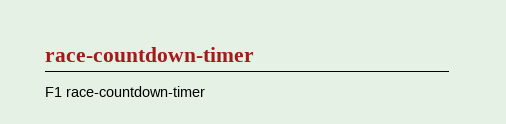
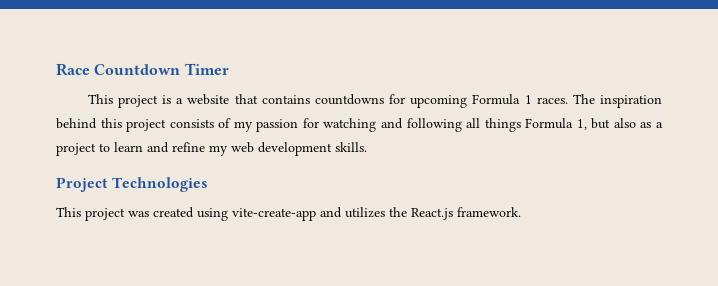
[45,47,254,62] [45,86,205,97] race-countdown-timer // F1 race-countdown-timer -> [56,63,229,76] [87,94,662,108] [56,118,663,132] [56,142,367,156] [56,177,209,192] [56,207,521,221] Race Countdown Timer // This project is a website that contains countdowns for upcoming Formula 1 races. The inspiration behind this project consists of my passion for watching and following all things Formula 1, but also as a project to learn and refine my web development skills. // Project Technologies // This project was created using vite-create-app and utilizes the React.js framework.

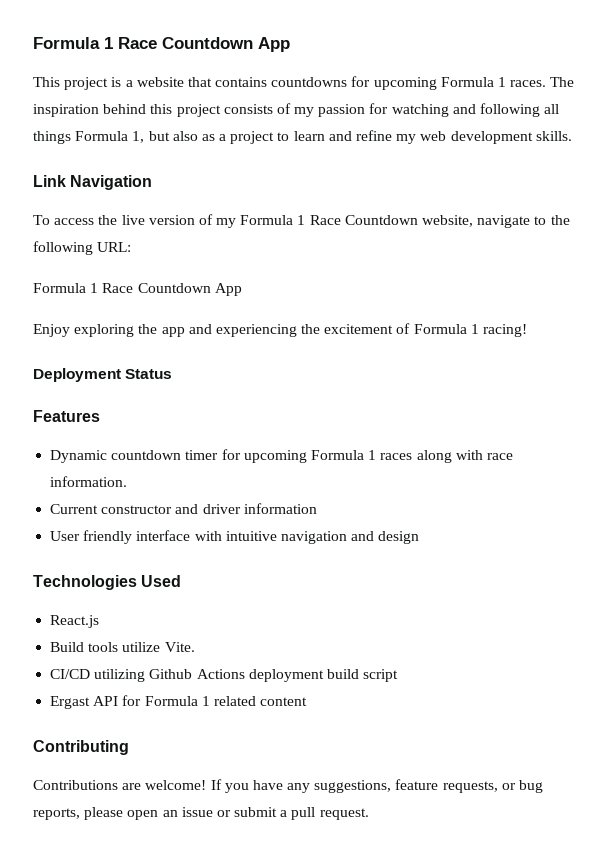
[56,63,229,76] Race Countdown Timer -> [33,37,290,52] Formula 1 Race Countdown App
[56,177,209,192] [56,207,521,221] Project Technologies // This project was created using vite-create-app and utilizes the React.js framework. -> [33,175,153,190] [33,214,570,228] [33,241,132,255] [33,283,242,296] [33,323,528,337] [33,368,173,382] [33,410,100,422] [50,449,513,463] [50,476,128,487] [50,503,317,514] [50,530,420,544] [33,575,182,590] [50,615,100,628] [50,642,195,652] [50,669,399,682] [50,695,308,709] [33,740,129,755] [33,779,544,793] [33,807,369,820] Link Navigation // To access the live version of my Formula 1 Race Countdown website, navigate to the following URL: // Formula 1 Race Countdown App // Enjoy exploring the app and experiencing the excitement of Formula 1 racing! // Deployment Status // Features // Dynamic countdown timer for upcoming Formula 1 races along with race information. // Current constructor and driver information // User friendly interface with intuitive navigation and design // Technologies Used // React.js // Build tools utilize Vite. // CI/CD utilizing Github Actions deployment build script // Ergast API for Formula 1 related content // Contributing // Contributions are welcome! If you have any suggestions, feature requests, or bug reports, please open an issue or submit a pull request.

